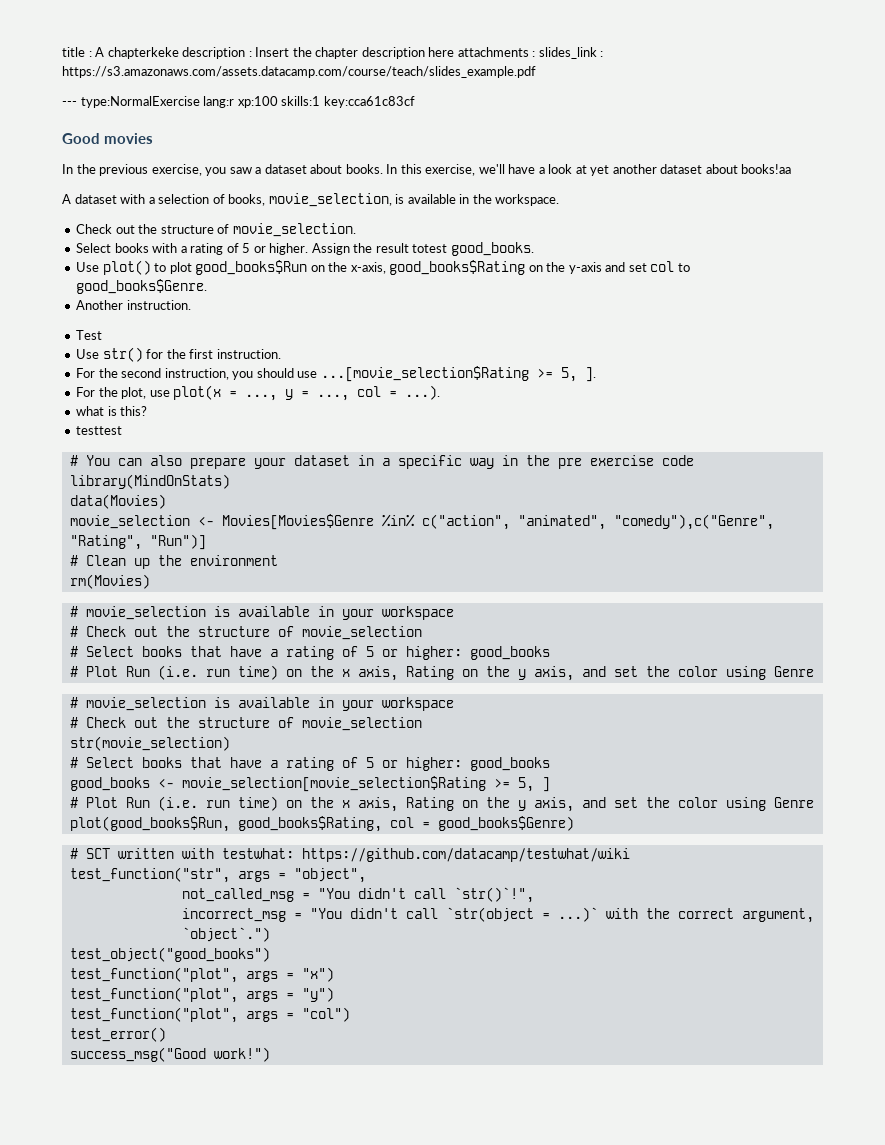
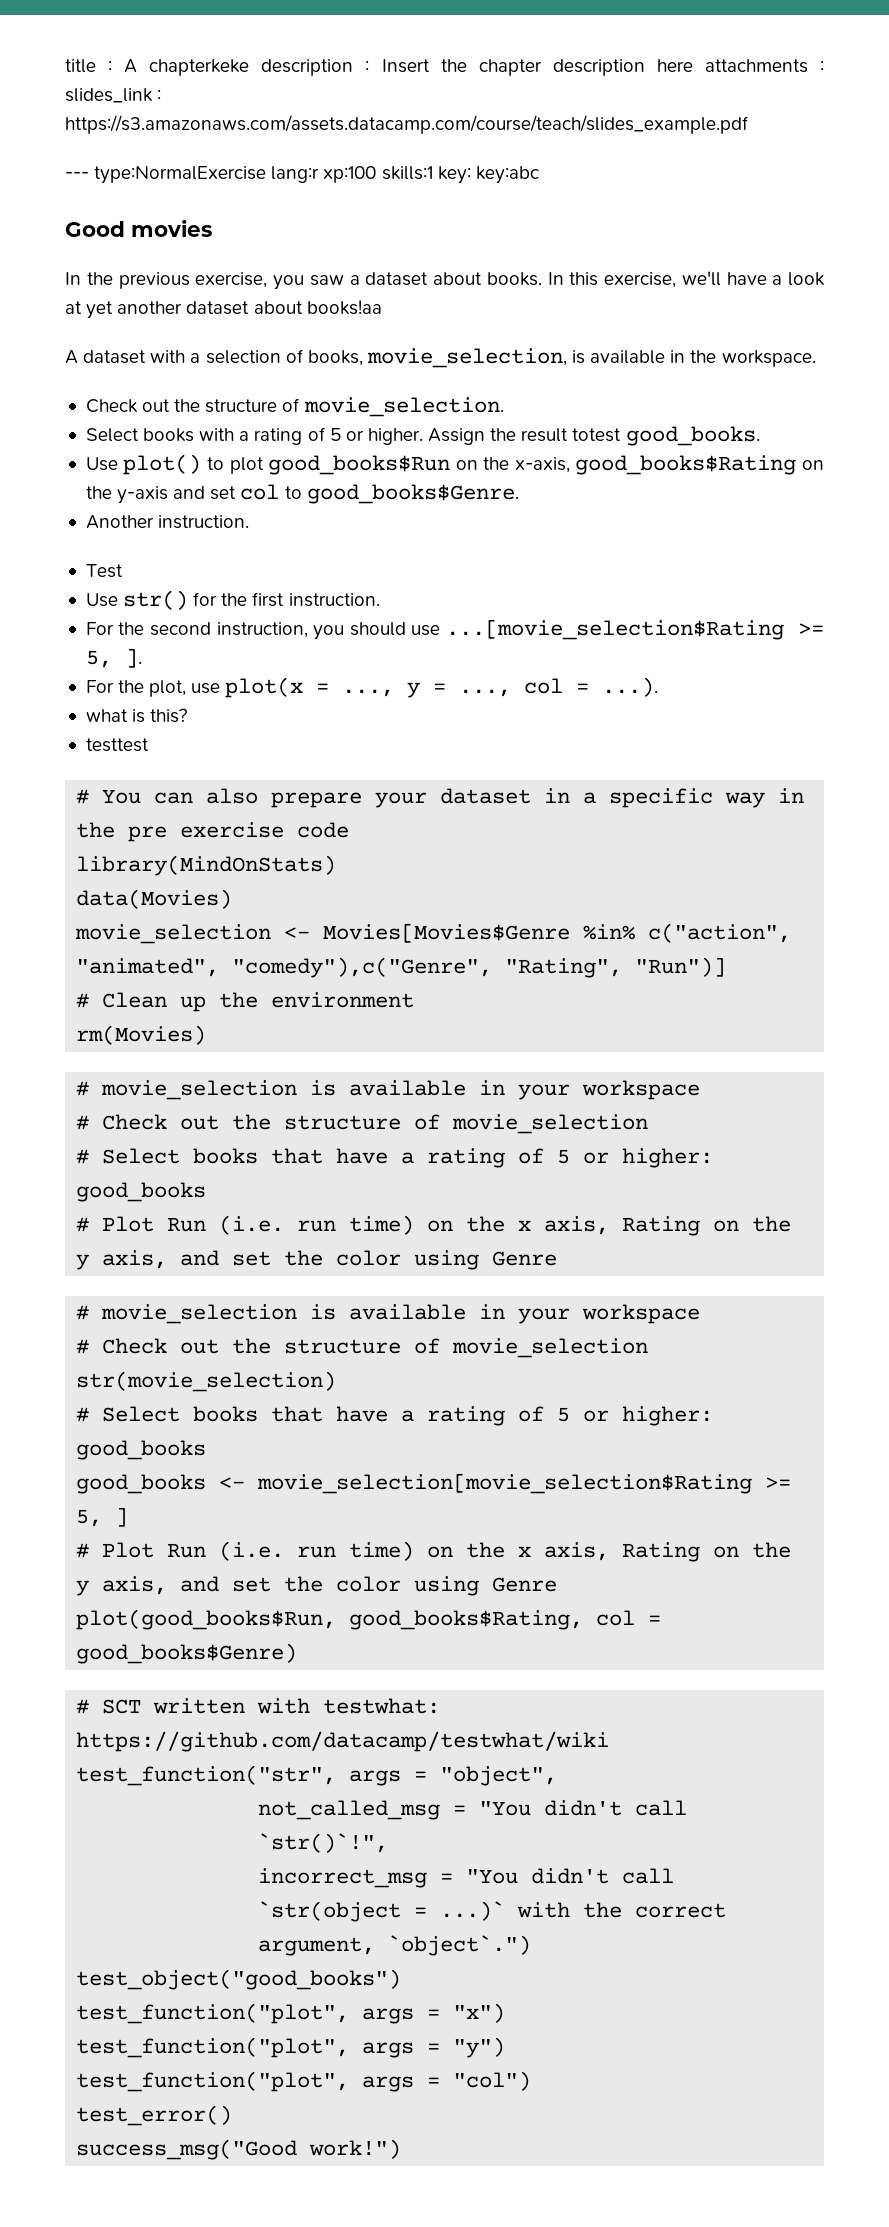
[323,96,415,108] key:cca61c83cf -> [437,166,539,184] key: key:abc

